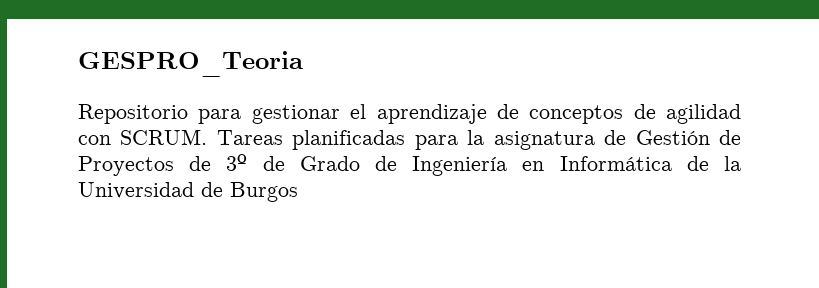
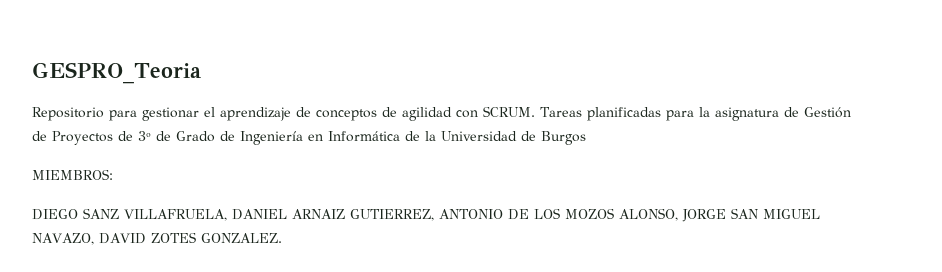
(298, 192) none -> [32,169,113,180] [32,208,820,222] [32,232,282,245] // MIEMBROS: // DIEGO SANZ VILLAFRUELA, DANIEL ARNAIZ GUTIERREZ, ANTONIO DE LOS MOZOS ALONSO, JORGE SAN MIGUEL NAVAZO, DAVID ZOTES GONZALEZ.

